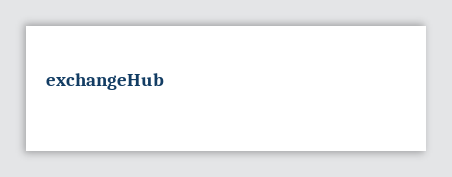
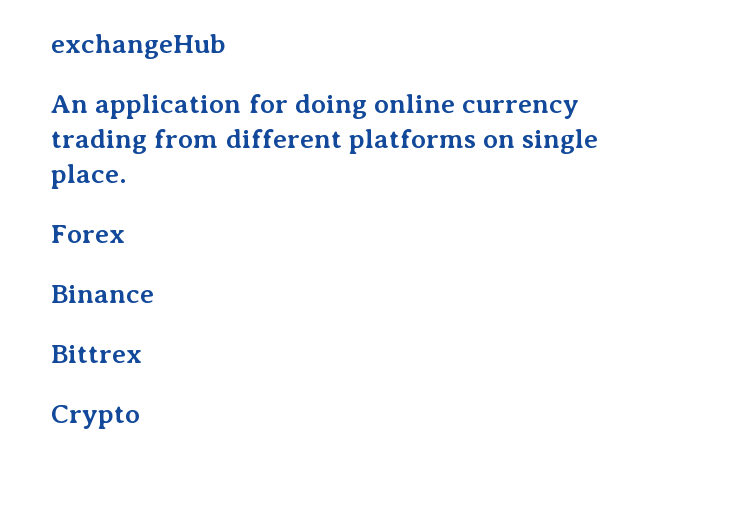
(164, 81) none -> [51,94,580,119] [51,129,599,154] [51,164,127,189] [51,225,125,243] [51,285,154,303] [51,345,142,363] [51,405,140,429] // An application for doing online currency trading from different platforms on single place. // Forex // Binance // Bittrex // Crypto

